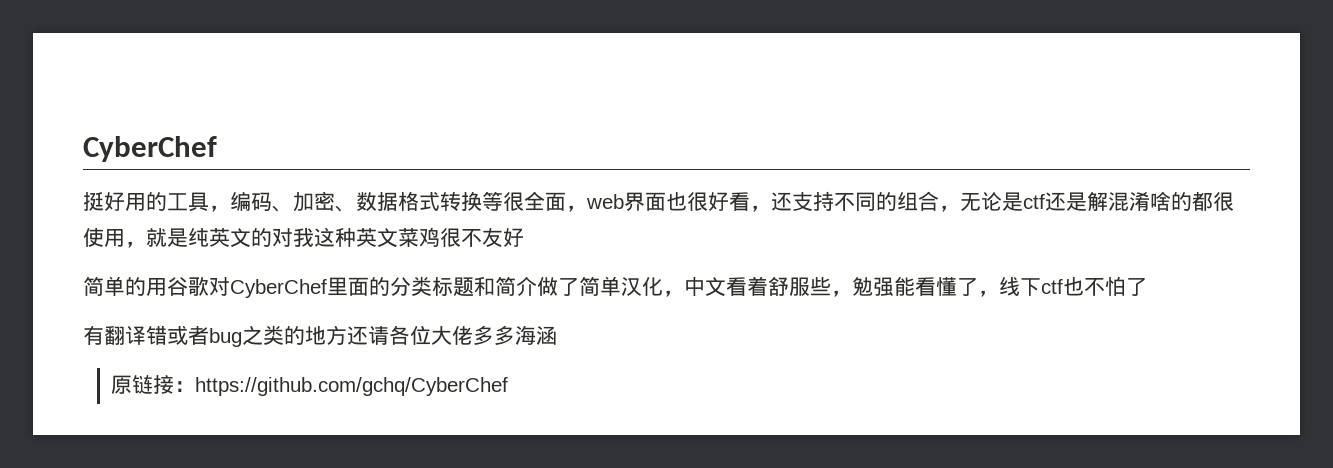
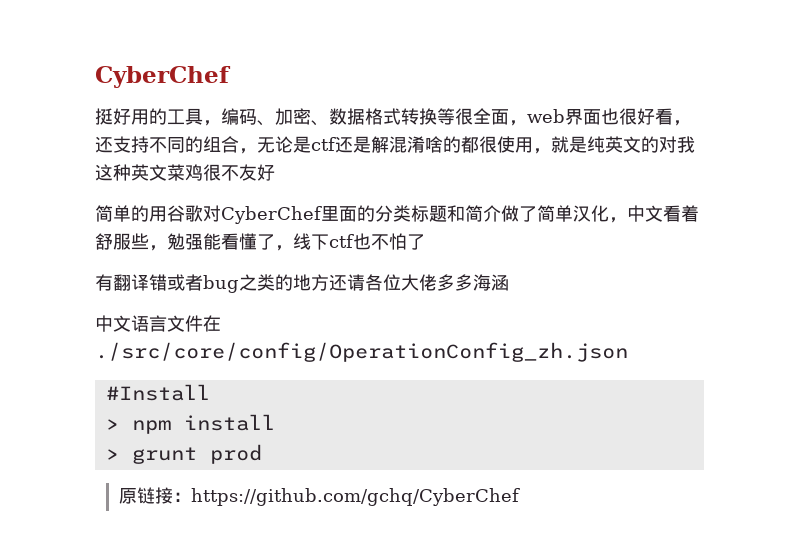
(557, 335) none -> [95,315,221,332] [95,342,628,362] [105,384,210,401] [105,414,275,434] [105,444,262,464] // 中文语言文件在./src/core/config/OperationConfig_zh.json // #Install // > npm install // > grunt prod

